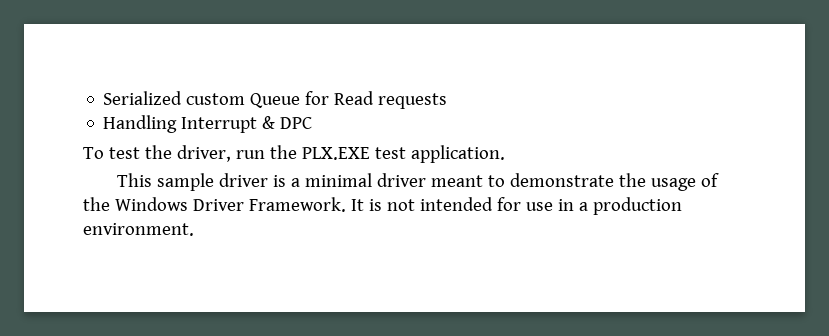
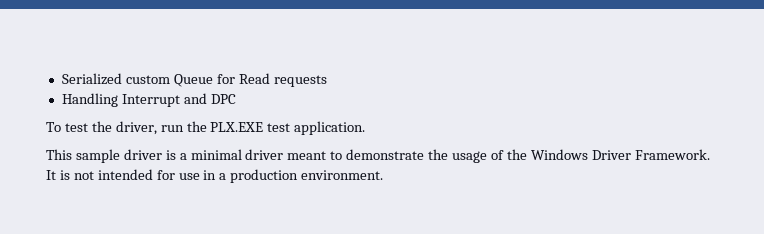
[262,116,276,129] & -> [183,93,207,104] and

